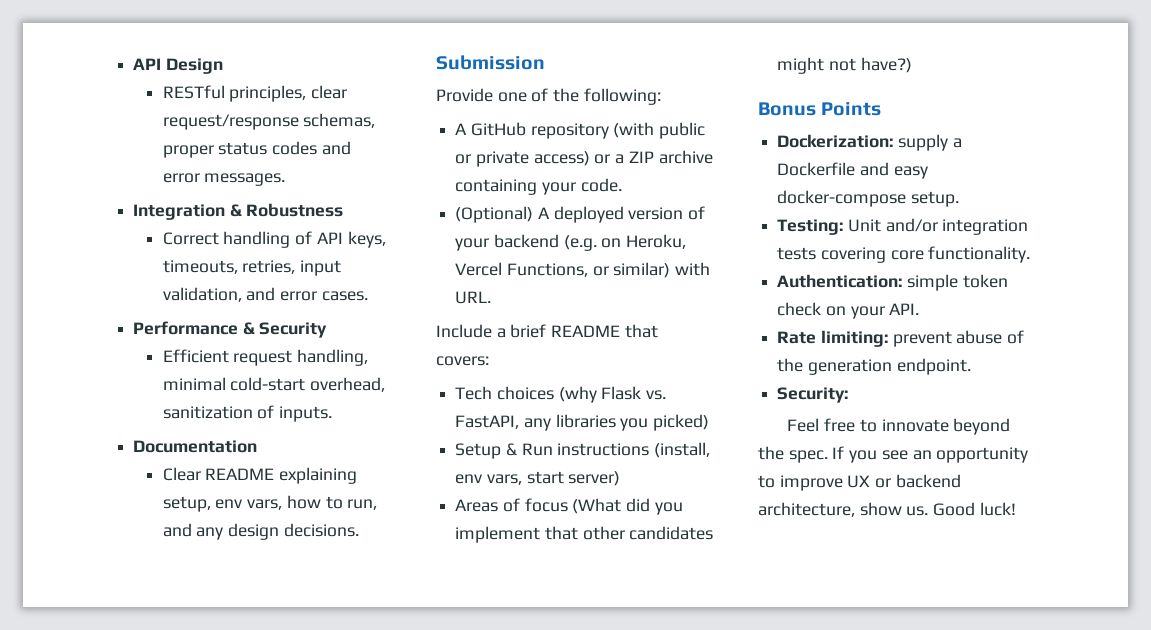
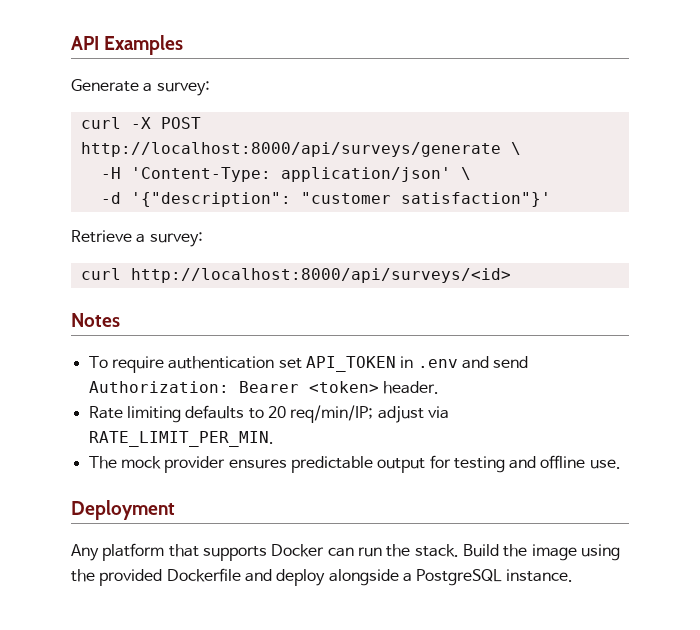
[133,58,223,74] [162,85,348,102] [162,113,376,130] [162,141,351,158] [162,173,286,186] [133,203,343,220] [162,231,386,248] [162,260,342,276] [162,287,368,302] [133,321,327,338] [162,349,369,366] [162,377,386,392] [162,405,333,422] [133,440,258,453] [162,467,358,484] [162,495,378,512] [162,523,359,540] [436,55,545,70] [436,88,661,105] [455,122,706,139] [455,150,713,167] [455,178,622,195] [455,206,706,223] [455,234,687,251] [455,262,711,278] [455,291,492,304] [436,324,658,338] [436,356,489,366] [455,386,667,403] [455,414,710,431] [455,442,711,459] [455,471,621,486] [455,498,683,515] [455,526,714,543] [777,57,912,74] [758,102,882,116] [777,134,962,151] [777,162,928,179] [777,190,959,207] [777,218,1029,235] [777,246,1031,263] [777,274,1008,291] [777,302,920,319] [777,330,1025,347] [777,358,971,375] [777,387,849,403] [787,418,1011,435] [758,446,1029,463] [758,474,961,491] [758,502,1016,517] API Design // RESTful principles, clear request/response schemas, proper status codes and error messages. // Integration & Robustness // Correct handling of API keys, timeouts, retries, input validation, and error cases. // Performance & Security // Efficient request handling, minimal cold-start overhead, sanitization of inputs. // Documentation // Clear README explaining setup, env vars, how to run, and any design decisions. // Submission // Provide one of the following: // A GitHub repository (with public or private access) or a ZIP archive containing your code. // (Optional) A deployed version of your backend (e.g. on Heroku, Vercel Functions, or similar) with URL. // Include a brief README that covers: // Tech choices (why Flask vs. FastAPI, any libraries you picked) // Setup & Run instructions (install, env vars, start server) // Areas of focus (What did you implement that other candidates might not have?) // Bonus Points // Dockerization: supply a Dockerfile and easy docker-compose setup. // Testing: Unit and/or integration tests covering core functionality. // Authentication: simple token check on your API. // Rate limiting: prevent abuse of the generation endpoint. // Security: // Feel free to innovate beyond the spec. If you see an opportunity to improve UX or backend architecture, show us. Good luck! -> [71,35,184,55] [71,79,210,96] [80,117,201,129] [80,142,521,157] [100,167,471,182] [100,192,551,207] [71,230,203,247] [80,268,511,283] [71,313,120,327] [88,356,529,373] [88,381,439,394] [88,405,449,423] [88,431,274,447] [88,455,621,473] [71,500,175,520] [71,543,620,561] [71,568,573,586] API Examples // Generate a survey: // curl -X POST http://localhost:8000/api/surveys/generate \ // -H 'Content-Type: application/json' \ // -d '{"description": "customer satisfaction"}' // Retrieve a survey: // curl http://localhost:8000/api/surveys/<id> // Notes // To require authentication set API_TOKEN in .env and send Authorization: Bearer <token> header. // Rate limiting defaults to 20 req/min/IP; adjust via RATE_LIMIT_PER_MIN. // The mock provider ensures predictable output for testing and offline use. // Deployment // Any platform that supports Docker can run the stack. Build the image using the provided Dockerfile and deploy alongside a PostgreSQL instance.

